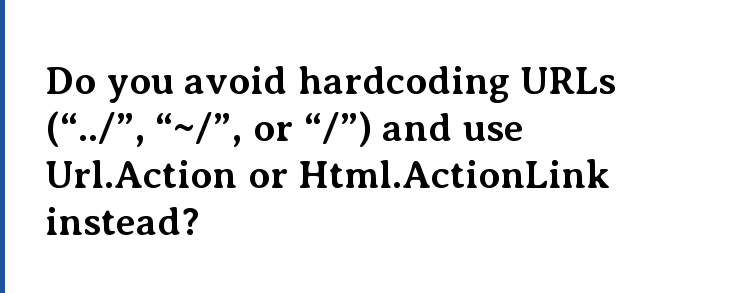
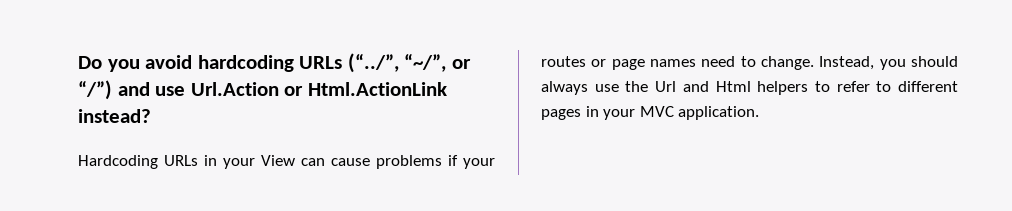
(200, 221) none -> [78,155,495,169] [541,56,958,70] [541,81,958,95] [541,106,760,120] // Hardcoding URLs in your View can cause problems if your routes or page names need to change. Instead, you should always use the Url and Html helpers to refer to different pages in your MVC application.

